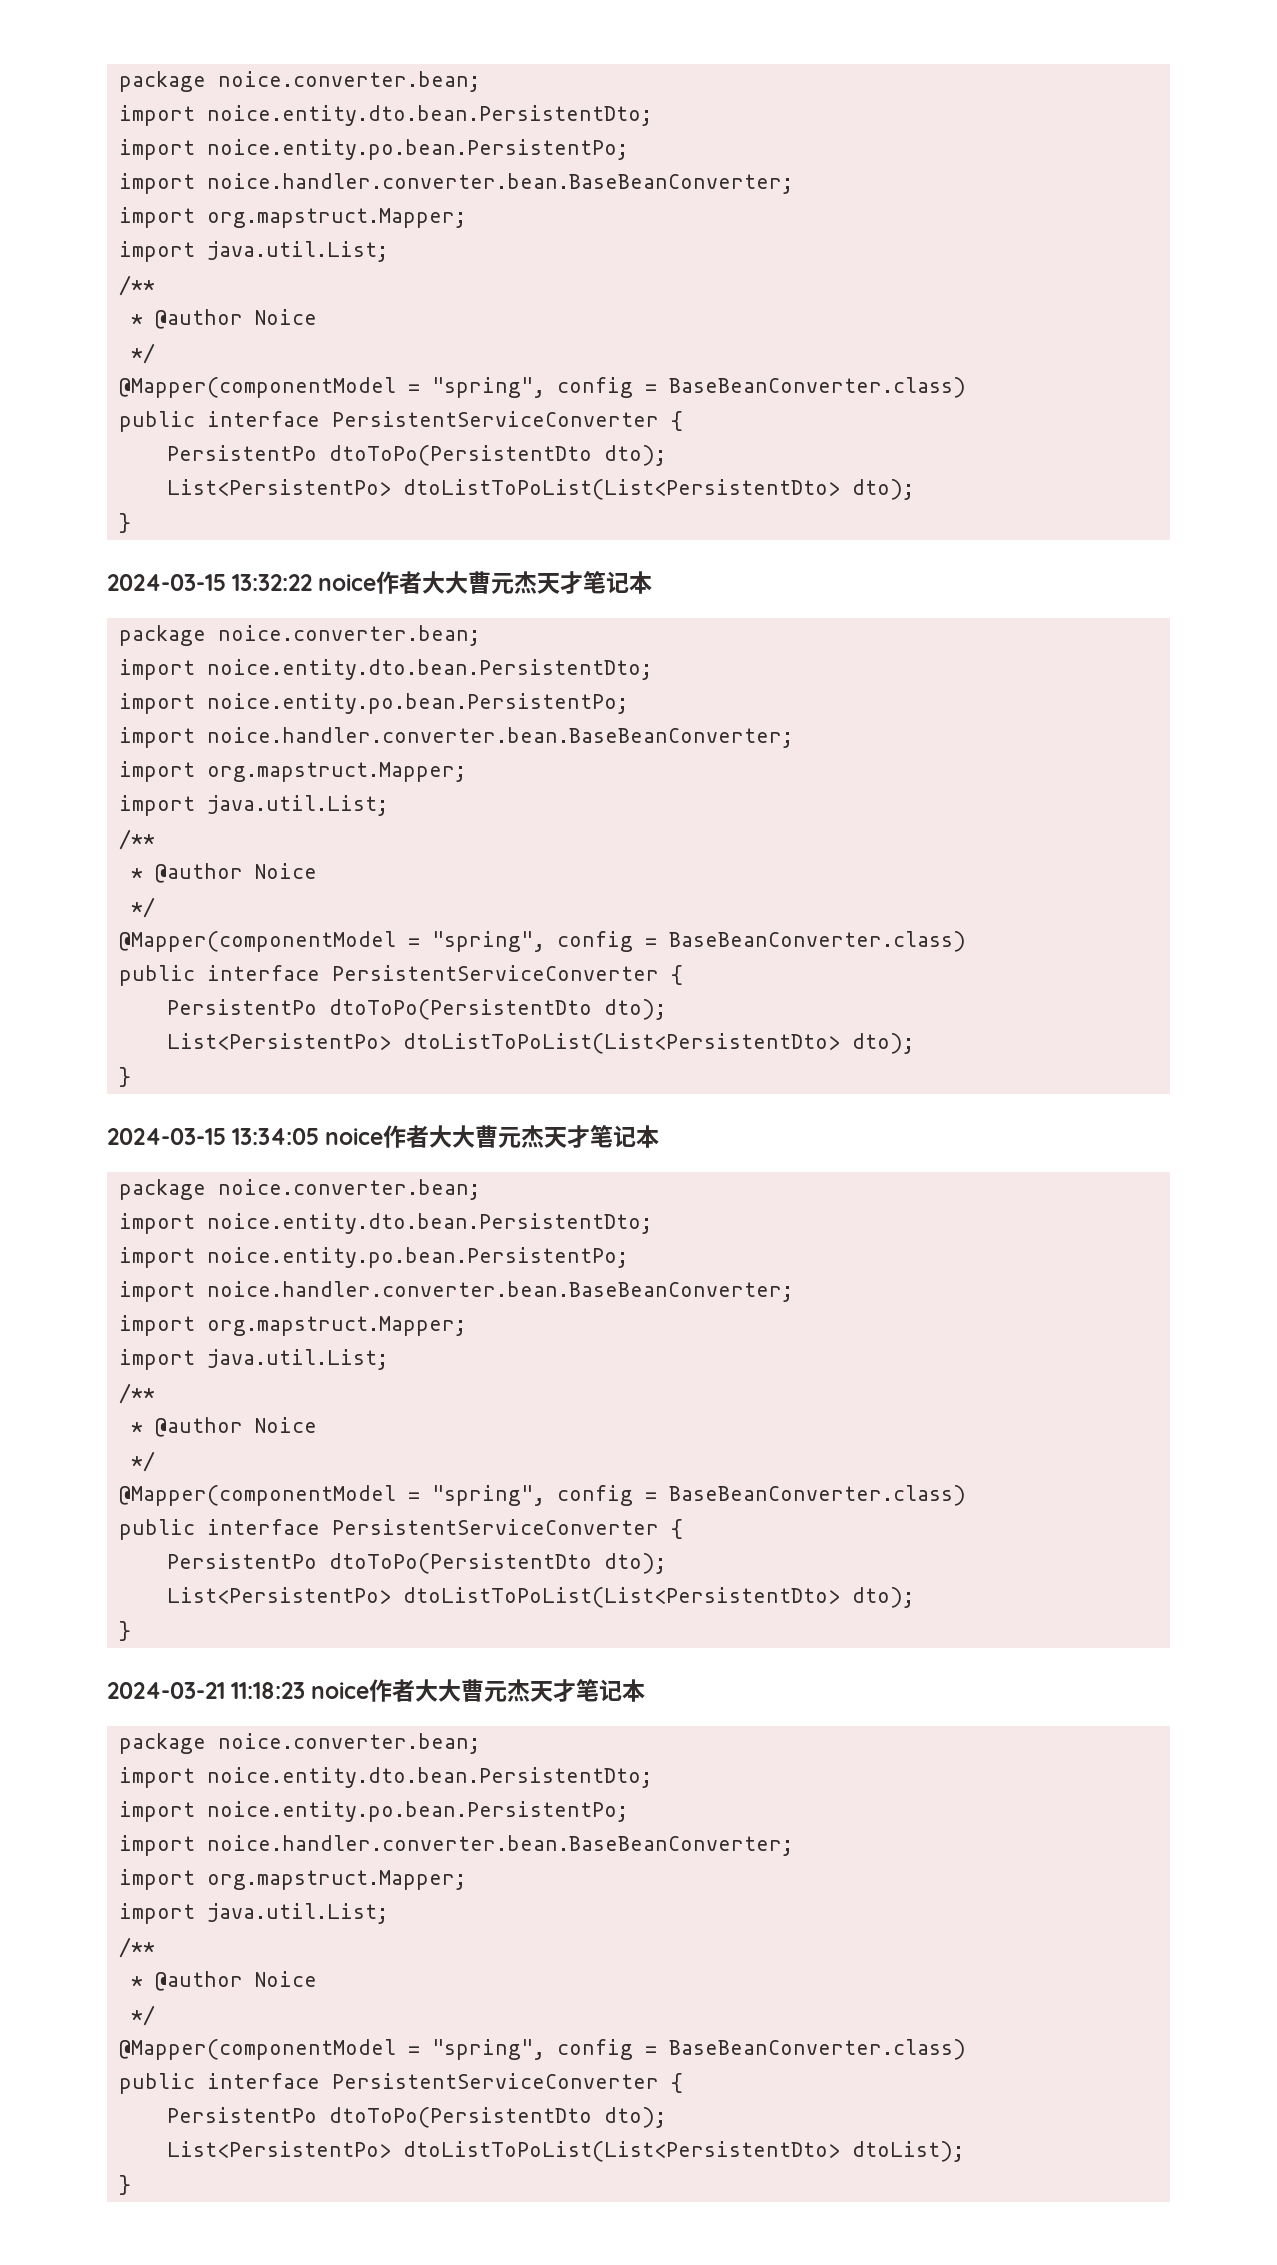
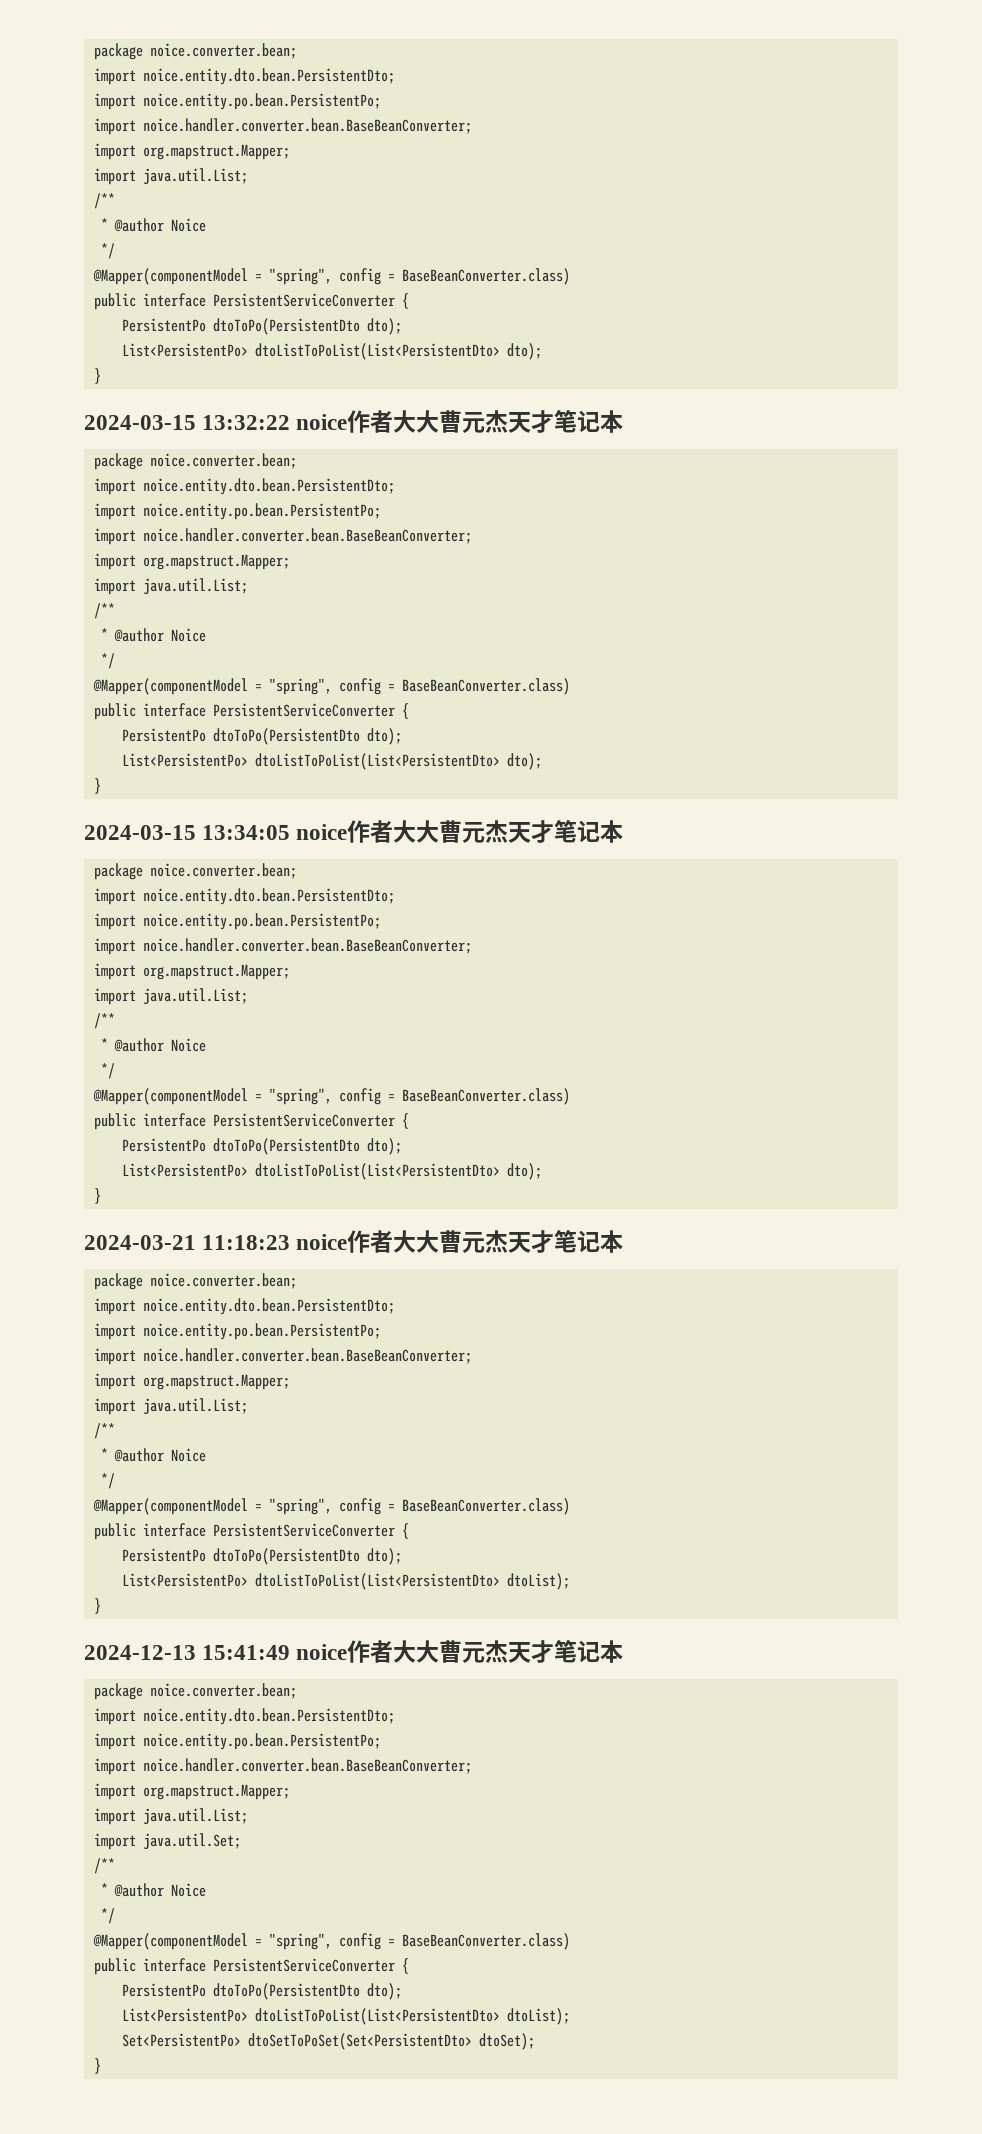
(132, 2185) none -> [84,1640,624,1663] [94,1683,298,1700] [94,1708,396,1725] [94,1733,382,1750] [94,1758,473,1775] [94,1783,291,1800] [94,1808,249,1825] [94,1833,242,1850] [94,1858,116,1874] [101,1883,207,1897] [101,1908,116,1924] [93,1933,571,1950] [94,1958,410,1975] [122,1983,403,2000] [122,2008,571,2025] [122,2033,536,2050] [94,2058,102,2074] // 2024-12-13 15:41:49 noice作者大大曹元杰天才笔记本 // package noice.converter.bean; // import noice.entity.dto.bean.PersistentDto; // import noice.entity.po.bean.PersistentPo; // import noice.handler.converter.bean.BaseBeanConverter; // import org.mapstruct.Mapper; // import java.util.List; // import java.util.Set; // /** // * @author Noice // */ // @Mapper(componentModel = "spring", config = BaseBeanConverter.class) // public interface PersistentServiceConverter { // PersistentPo dtoToPo(PersistentDto dto); // List<PersistentPo> dtoListToPoList(List<PersistentDto> dtoList); // Set<PersistentPo> dtoSetToPoSet(Set<PersistentDto> dtoSet); // }

